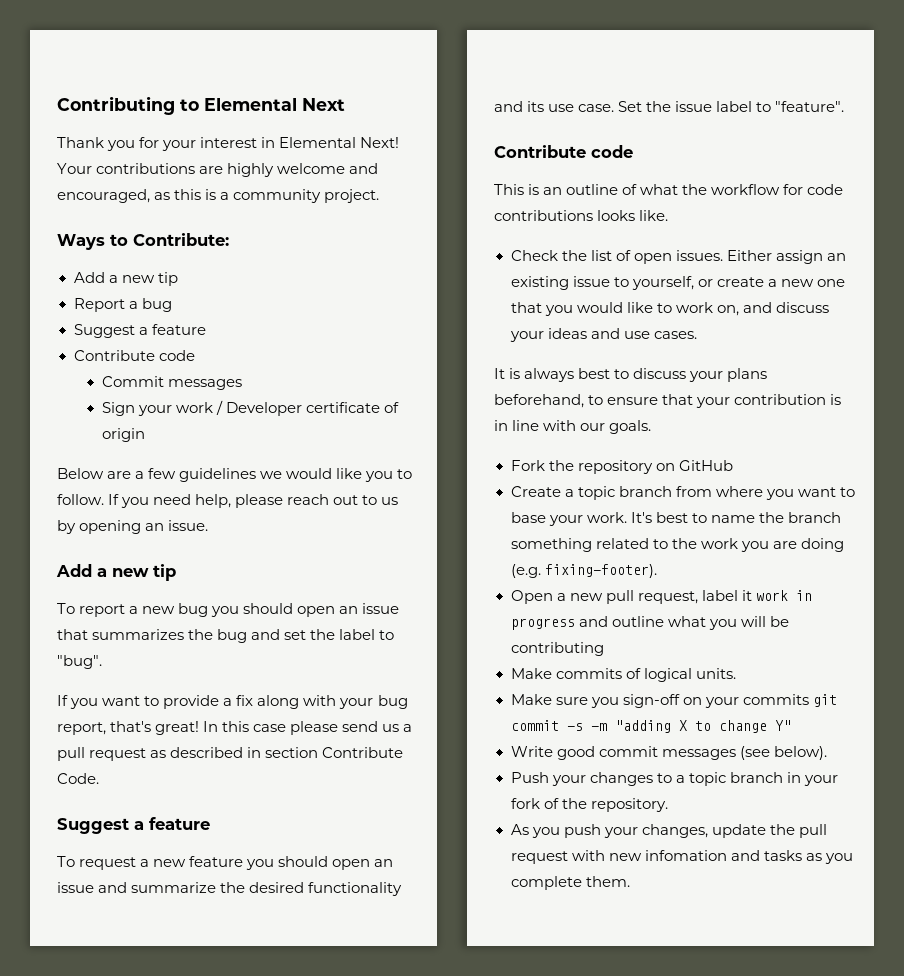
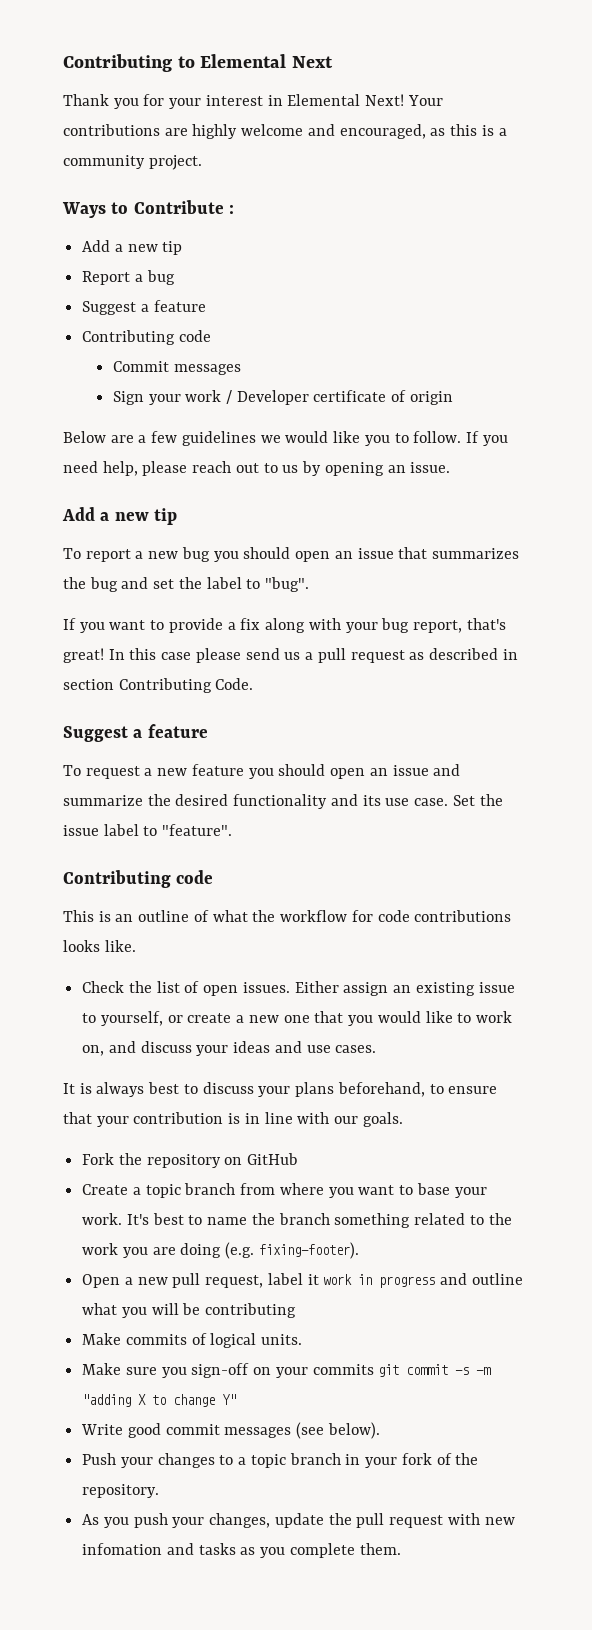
[133,233,229,246] Contribute: -> [133,200,234,214] Contribute :
[73,350,155,361] Contribute -> [82,330,176,345] Contributing
[322,747,404,758] Contribute -> [118,678,212,693] Contributing
[494,145,586,158] Contribute -> [63,870,171,888] Contributing

